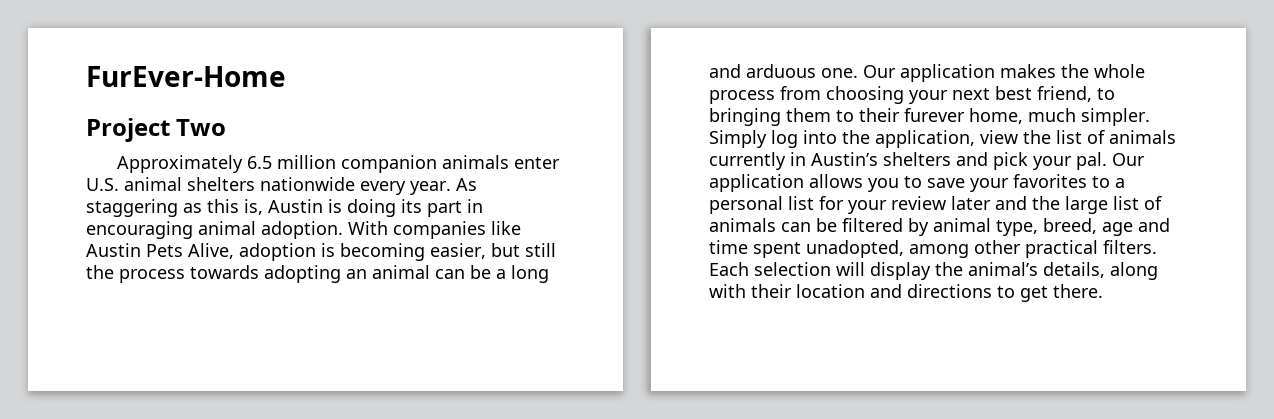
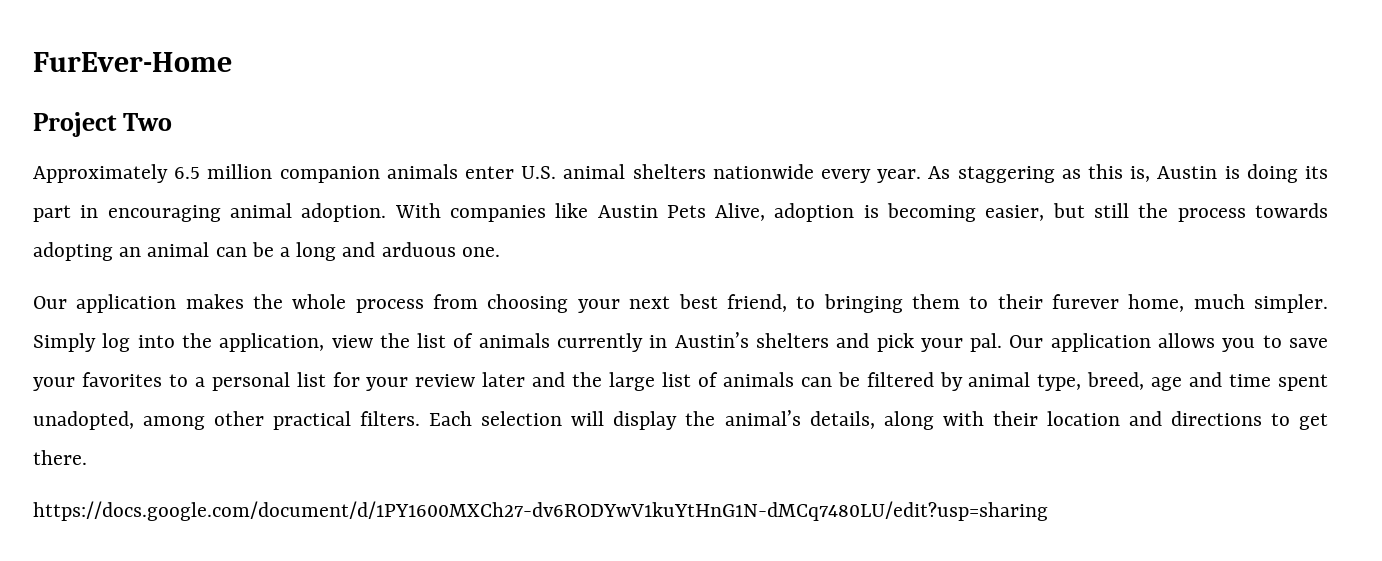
(858, 73) none -> (500, 252) //
(1103, 291) none -> [33,501,1048,521] // https://docs.google.com/document/d/1PY1600MXCh27-dv6RODYwV1kuYtHnG1N-dMCq7480LU/edit?usp=sharing

